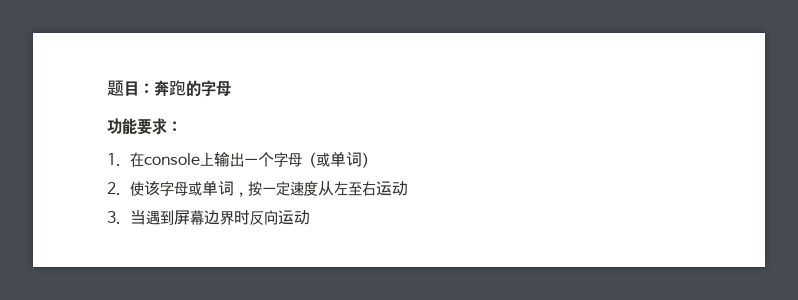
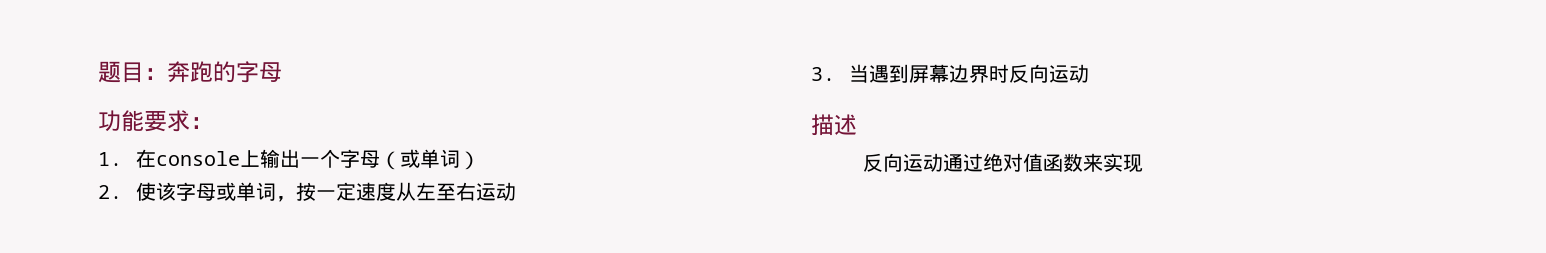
(311, 217) none -> [811,114,857,136] [862,153,1143,173] // 描述 // 反向运动通过绝对值函数来实现

